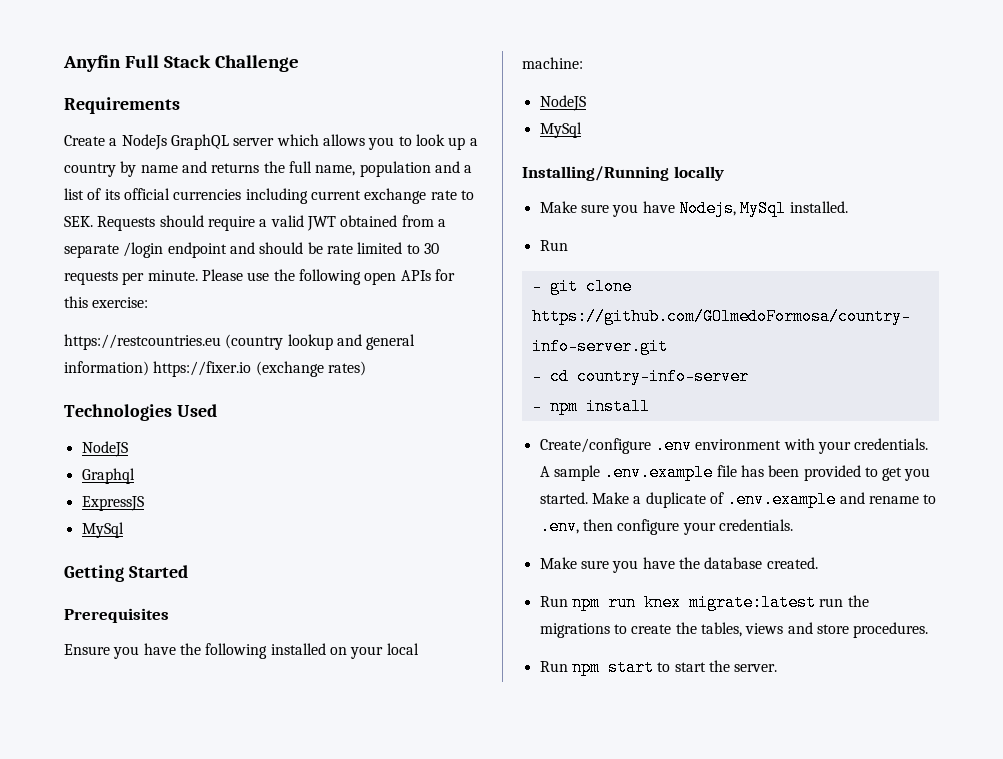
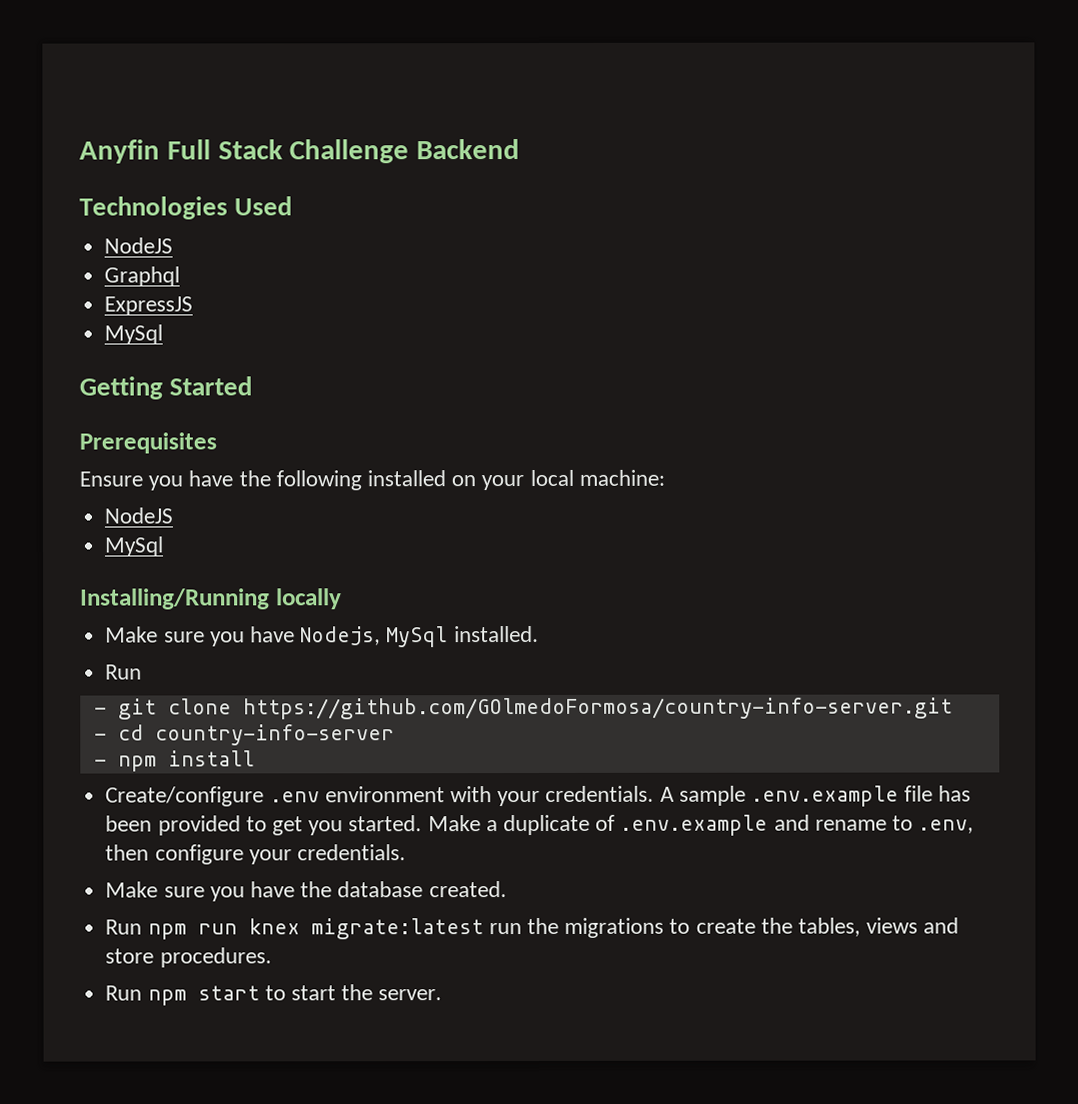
[64,97,180,114] [64,134,478,150] [64,161,473,177] [64,188,474,204] [64,215,446,231] [64,242,439,258] [64,269,455,285] [64,296,149,308] [64,334,416,350] [64,361,366,377] // Requirements // Create a NodeJs GraphQL server which allows you to look up a country by name and returns the full name, population and a list of its official currencies including current exchange rate to SEK. Requests should require a valid JWT obtained from a separate /login endpoint and should be rate limited to 30 requests per minute. Please use the following open APIs for this exercise: // https://restcountries.eu (country lookup and general information) https://fixer.io (exchange rates) -> [416,139,521,160] Backend

